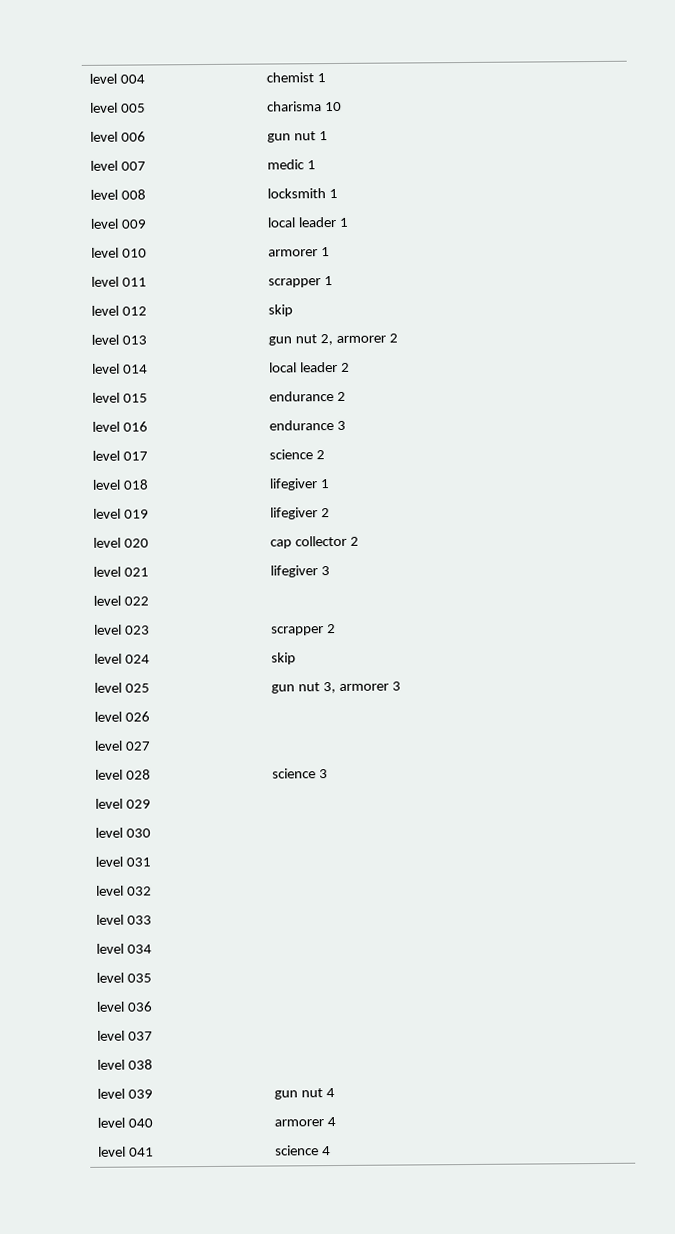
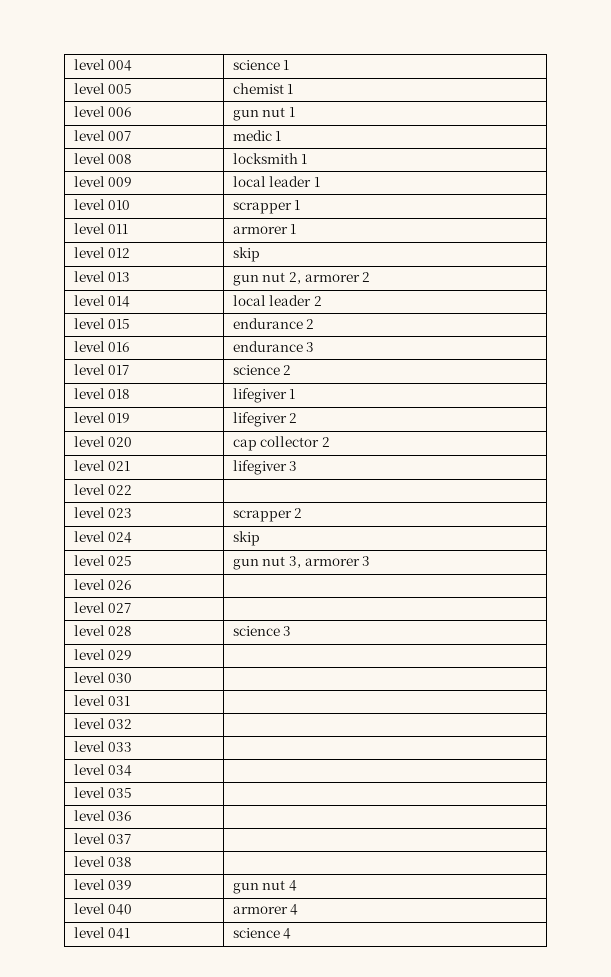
[265,72,314,83] chemist -> [232,60,280,70] science
[266,101,342,112] charisma 10 -> [232,83,294,94] chemist 1
[267,249,318,257] armorer -> [232,202,292,214] scrapper
[267,278,321,288] scrapper -> [232,226,288,234] armorer

